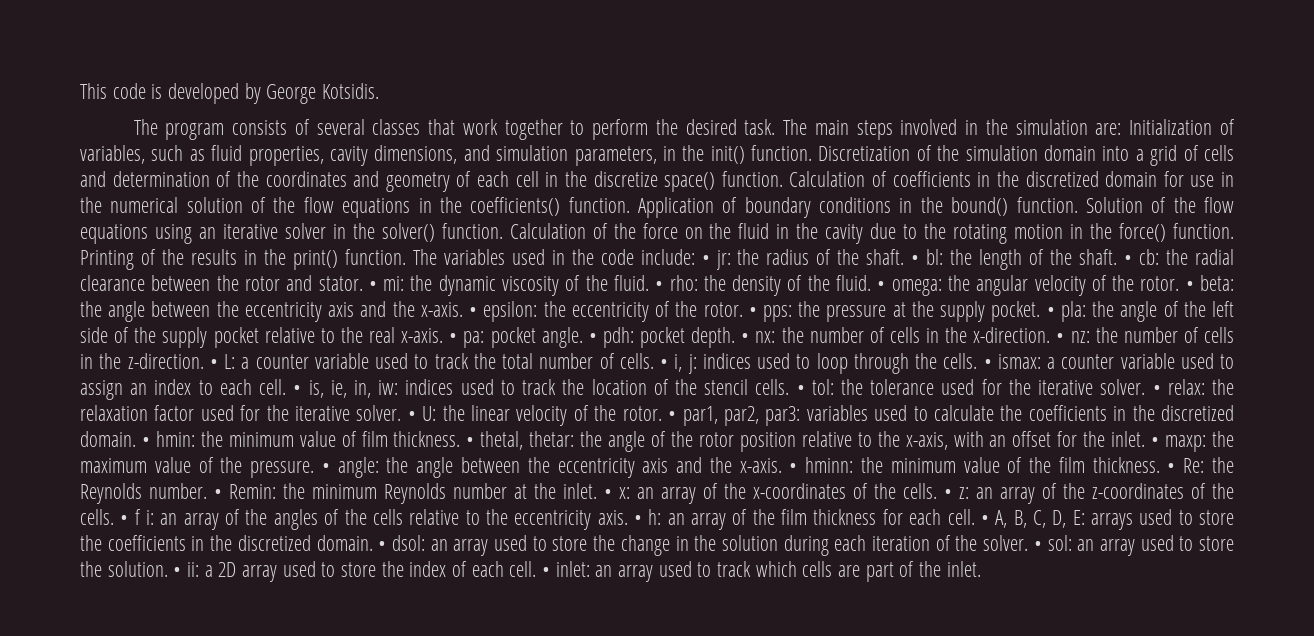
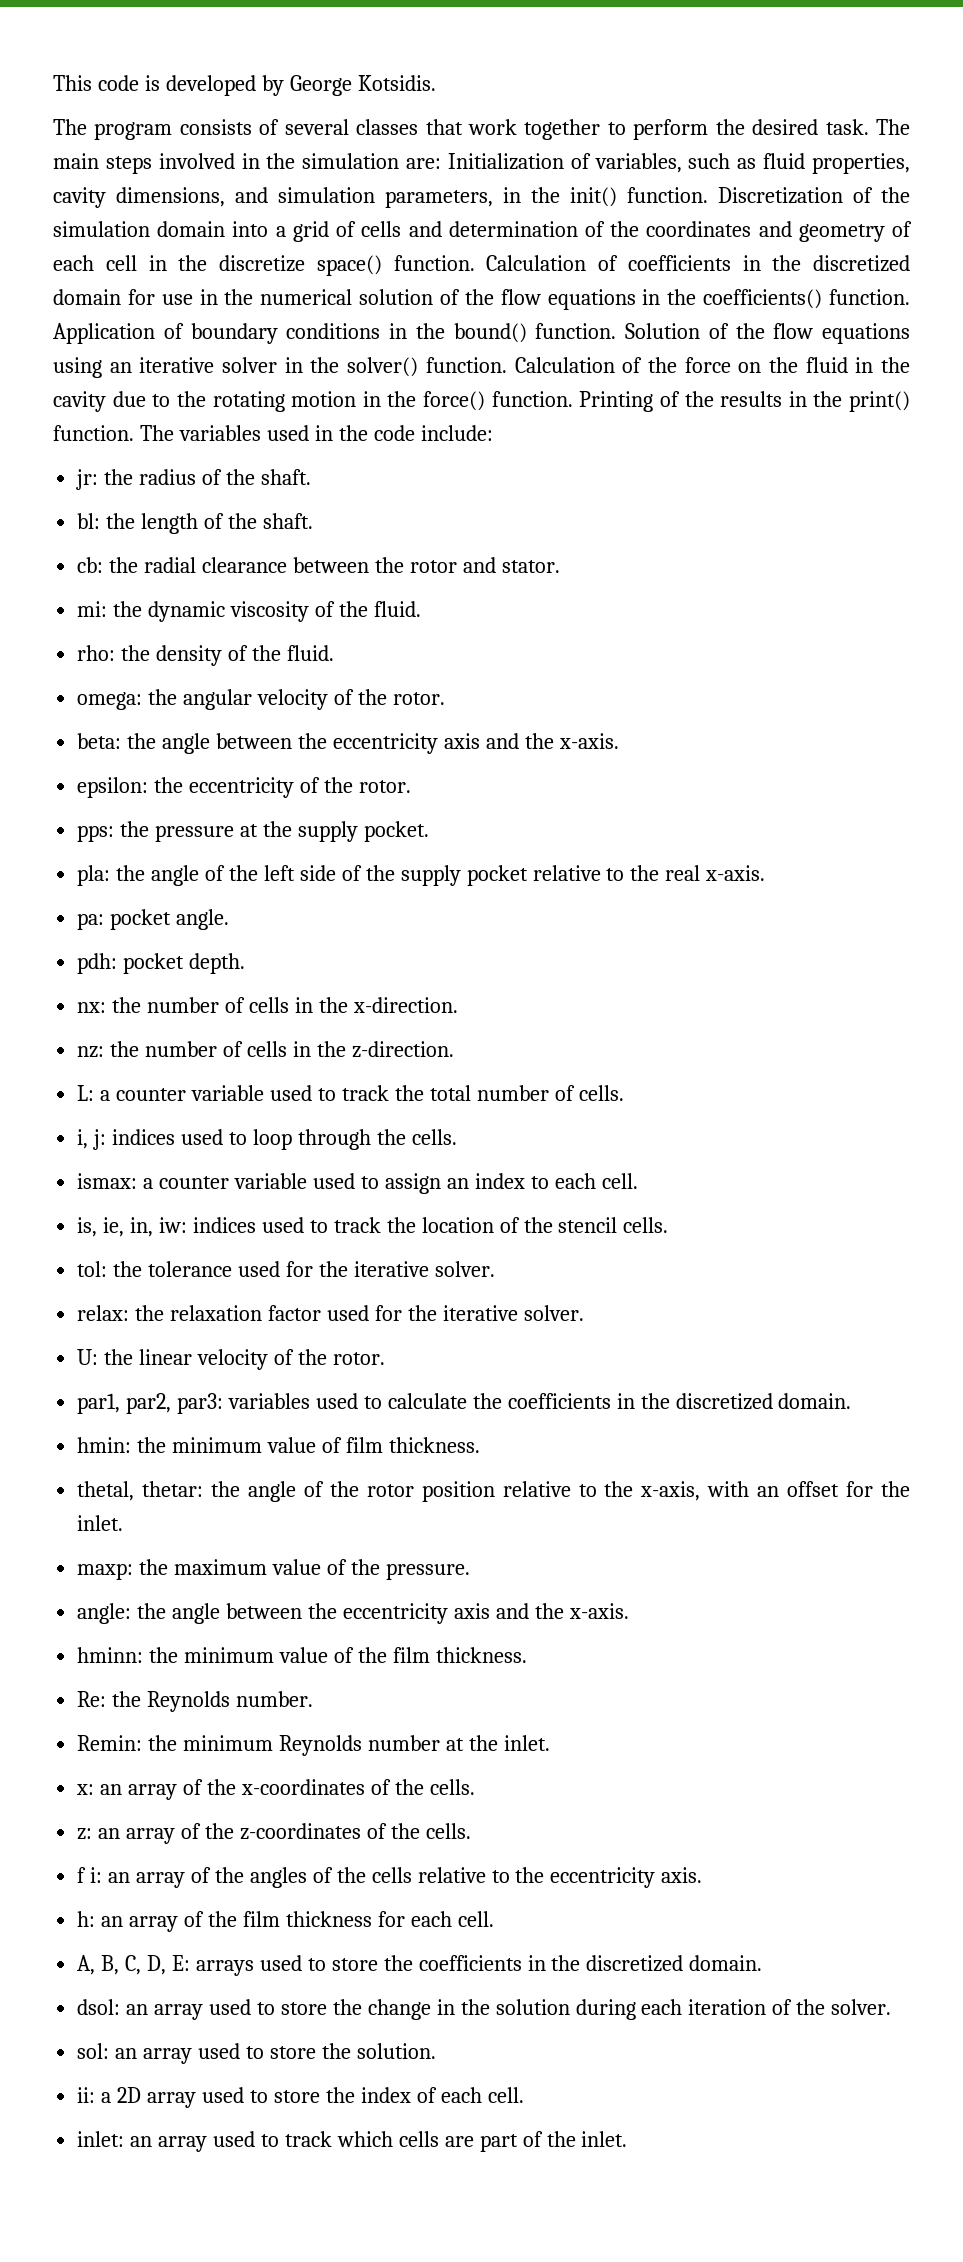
[701,255,710,265] • -> (493, 433) //
[911,255,920,265] • -> (311, 477) //
[1124,255,1133,265] • -> (313, 521) //
[368,281,377,291] • -> (560, 566) //
[655,281,664,291] • -> (421, 609) //
[877,281,886,291] • -> (334, 653) //
[1185,281,1194,291] • -> (445, 698) //
[469,307,478,317] • -> (619, 741) //
[748,307,757,317] • -> (411, 786) //
[1046,307,1055,317] • -> (429, 831) //
[449,333,458,343] • -> (766, 873) //
[588,333,597,343] • -> (230, 919) //
[741,333,750,343] • -> (246, 963) //
[1056,333,1065,343] • -> (458, 1005) //
[209,359,218,369] • -> (454, 1049) //
[660,359,668,369] • -> (624, 1093) //
[983,359,992,369] • -> (457, 1137) //
[293,385,302,395] • -> (638, 1181) //
[796,385,805,395] • -> (669, 1225) //
[1152,385,1161,395] • -> (495, 1269) //
[407,411,416,421] • -> (584, 1313) //
[668,411,677,421] • -> (385, 1358) //
[141,437,150,447] • -> (852, 1401) //
[466,437,475,447] • -> (480, 1445) //
[1151,437,1160,447] • -> (124, 1523) //
[321,463,330,473] • -> (470, 1571) //
[789,463,798,473] • -> (629, 1611) //
[1167,463,1176,473] • -> (527, 1655) //
[214,489,222,499] • -> (314, 1699) //
[604,489,612,499] • -> (550, 1743) //
[944,489,952,499] • -> (475, 1787) //
[120,515,129,525] • -> (471, 1831) //
[633,515,642,525] • -> (703, 1875) //
[980,515,989,525] • -> (494, 1919) //
[378,541,387,551] • -> (763, 1963) //
[1033,541,1042,551] • -> (892, 2007) //
[173,567,182,577] • -> (436, 2051) //
[542,567,551,577] • -> (524, 2095) //

